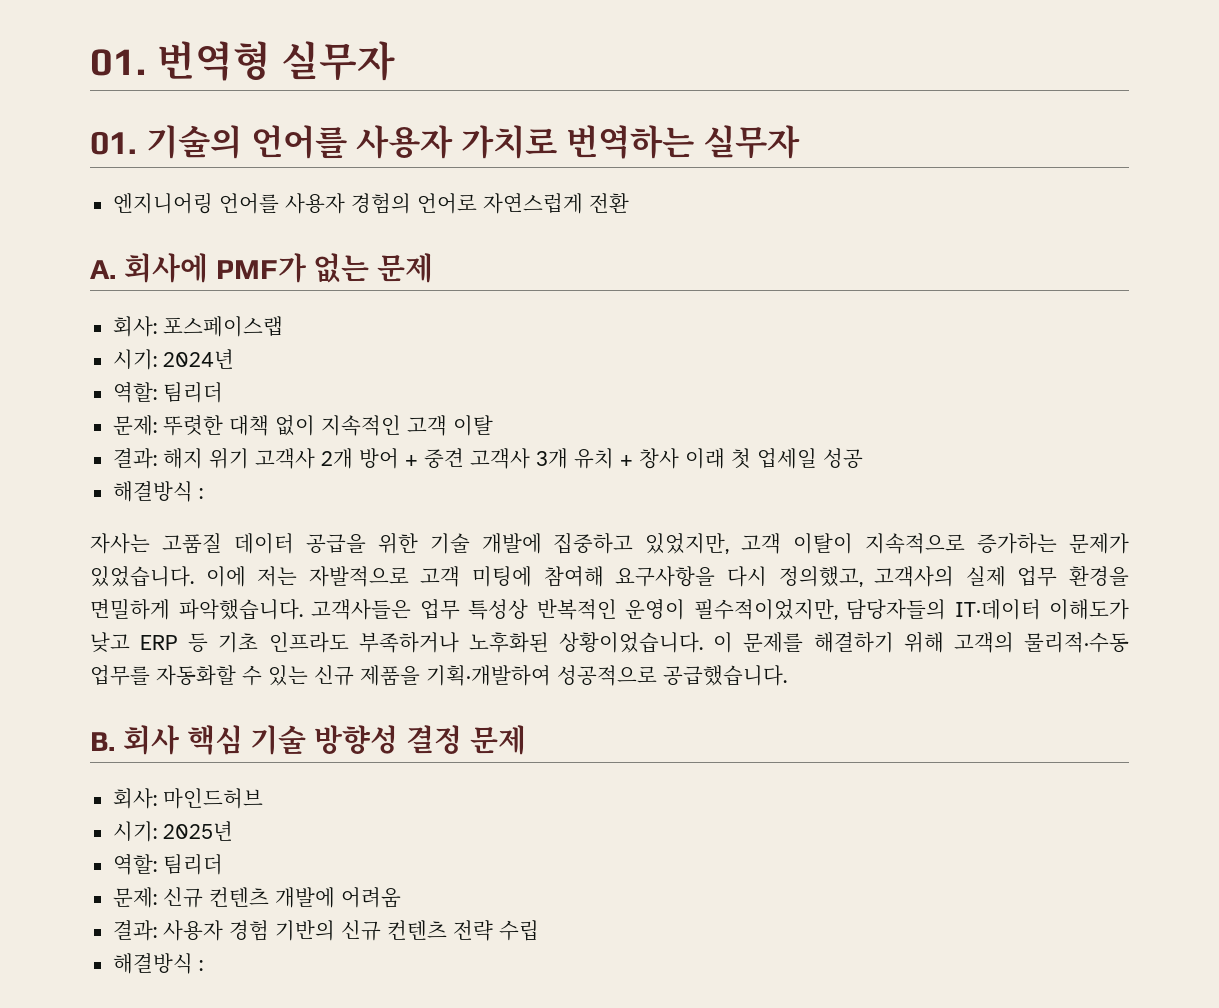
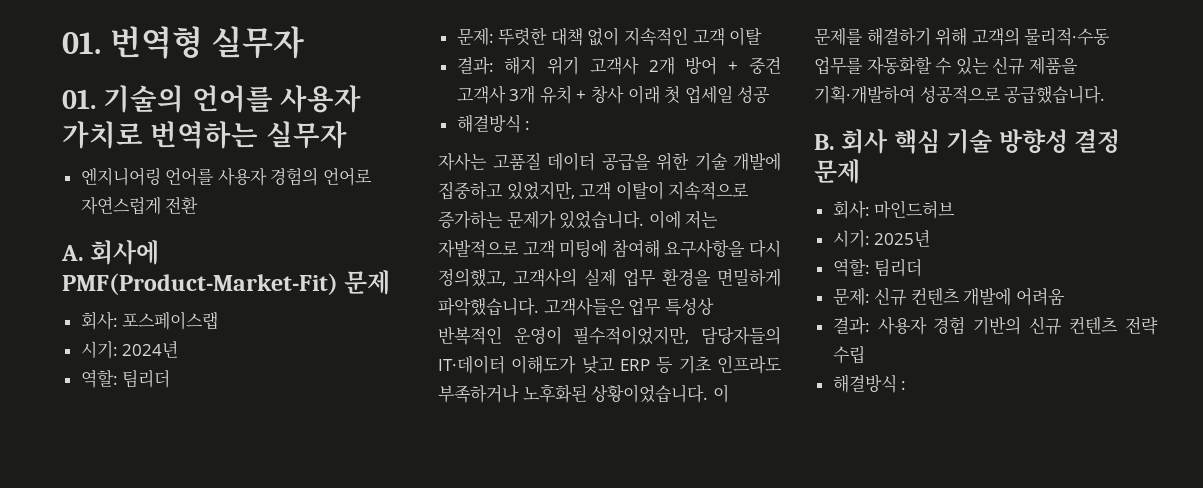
[215,253,370,283] PMF가 없는 -> [62,273,338,295] PMF(Product-Market-Fit)

